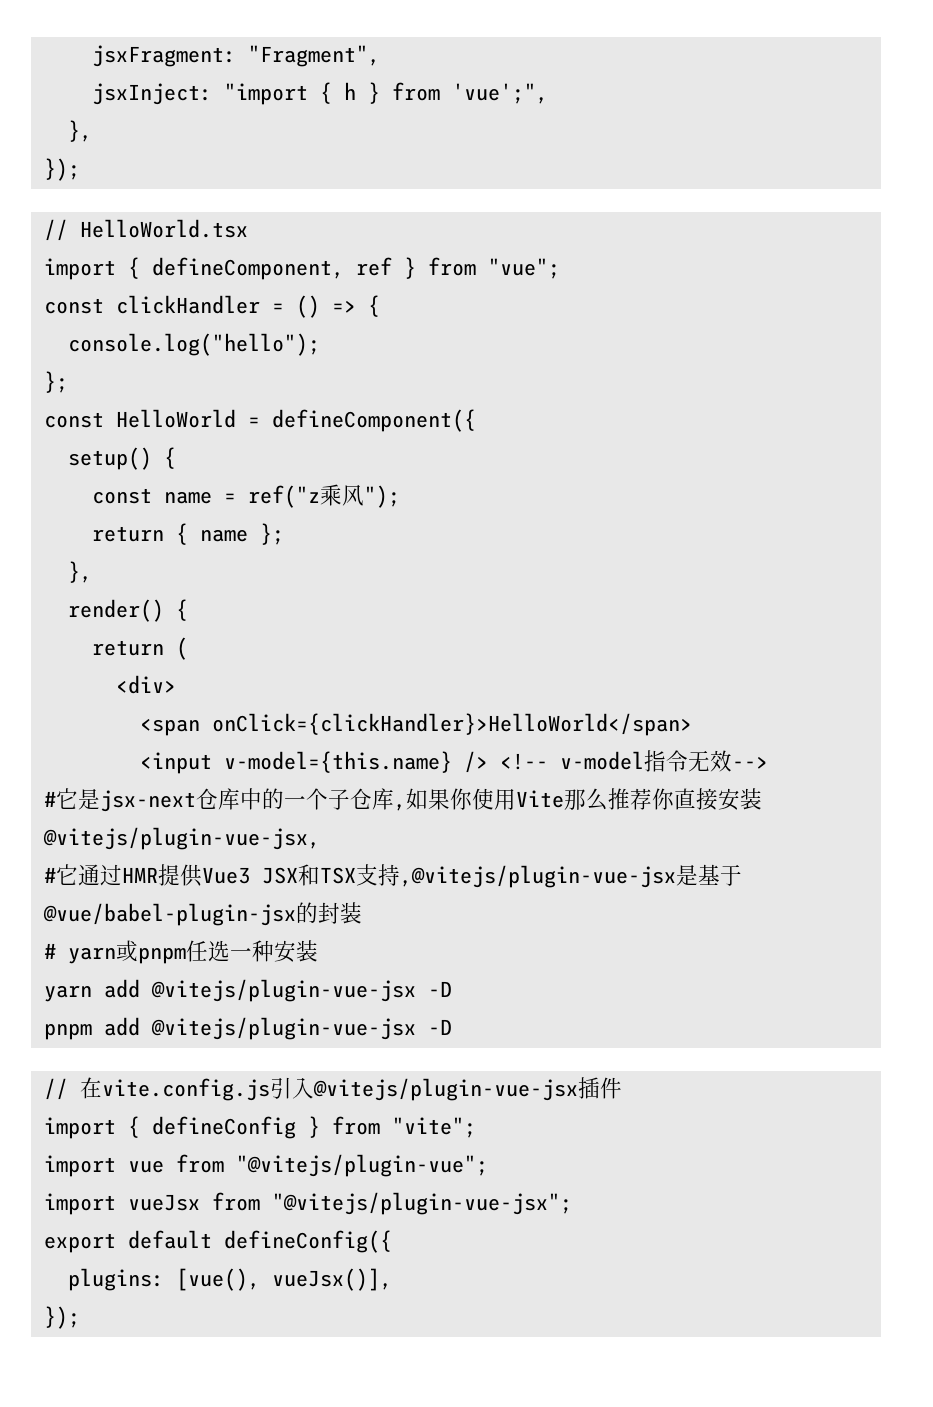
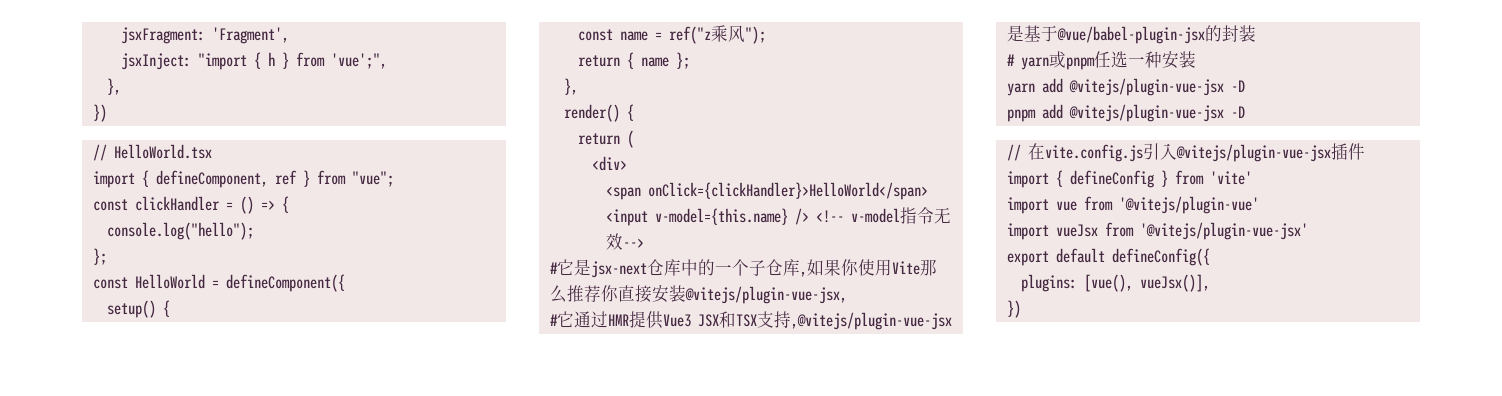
[247,45,380,67] "Fragment", -> [211,27,289,44] 'Fragment',
[43,158,80,181] }); -> [92,104,107,122] })
[391,1117,476,1138] "vite"; -> [1209,171,1252,185] 'vite'
[235,1154,488,1177] "@vitejs/plugin-vue"; -> [1118,196,1259,214] '@vitejs/plugin-vue'
[271,1192,572,1215] "@vitejs/plugin-vue-jsx"; -> [1139,222,1308,240] '@vitejs/plugin-vue-jsx'
[43,1306,80,1329] }); -> [1006,300,1021,318] })

